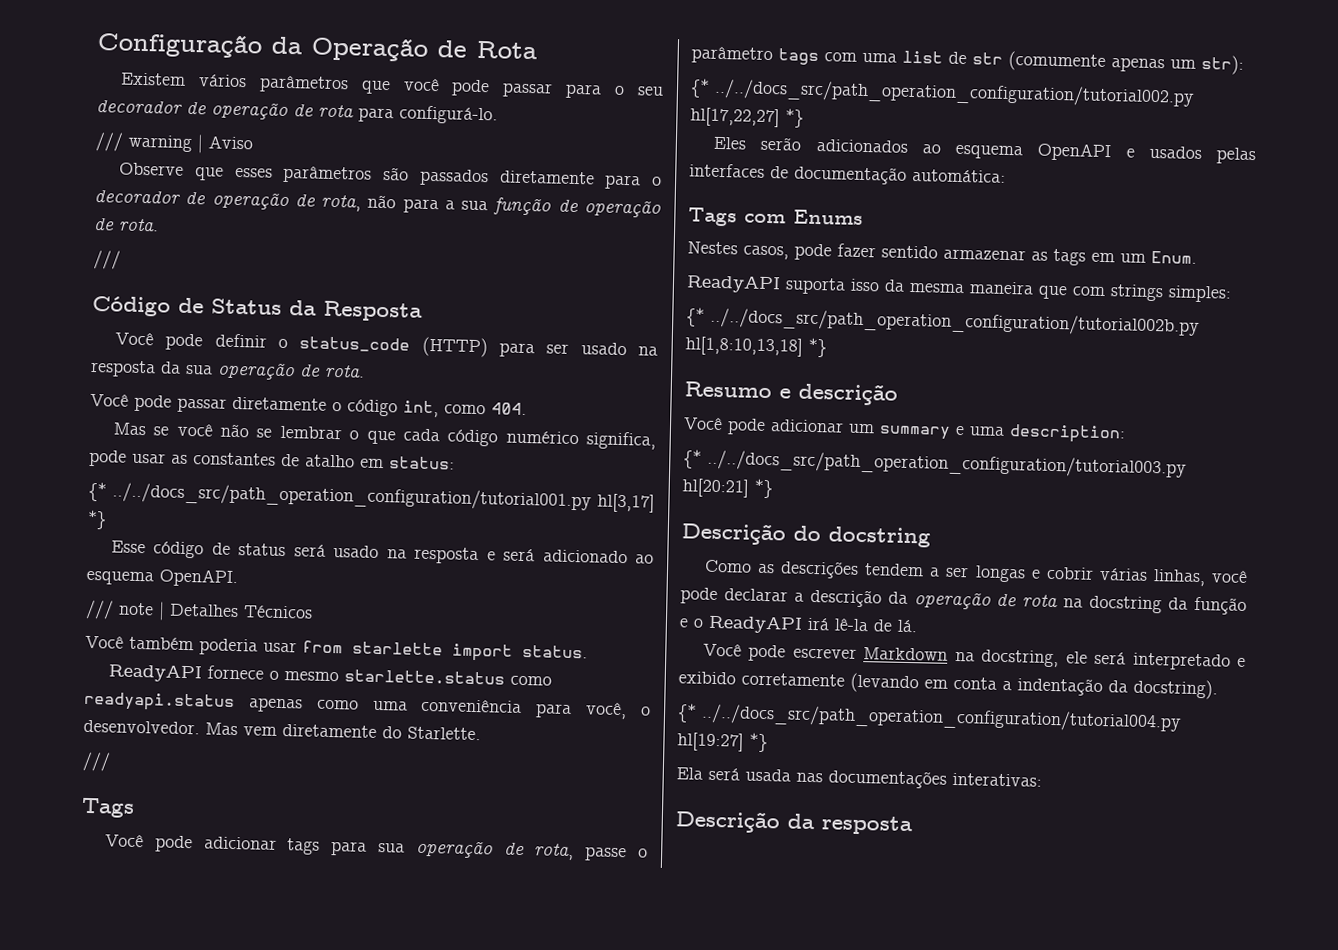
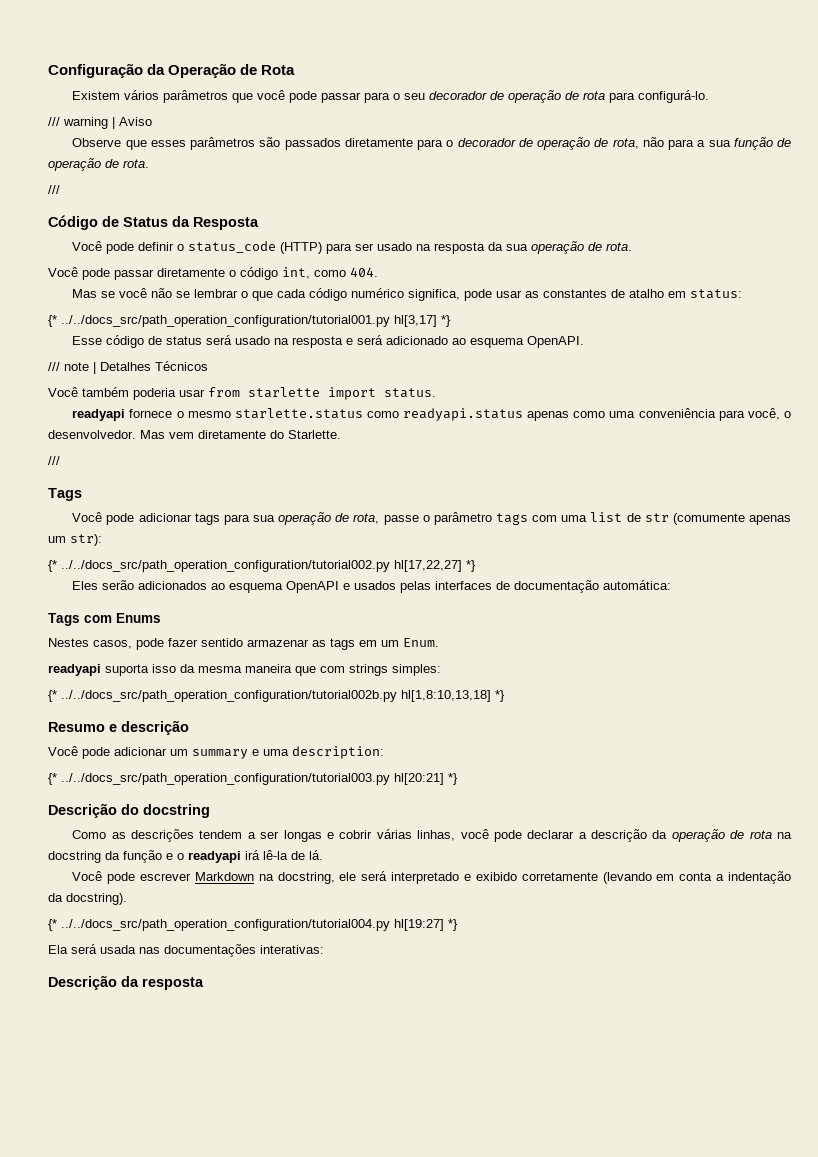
[108,664,203,683] ReadyAPI -> [72,409,126,421] readyapi
[686,275,781,294] ReadyAPI -> [48,664,101,676] readyapi
[708,615,803,634] ReadyAPI -> [188,851,241,863] readyapi

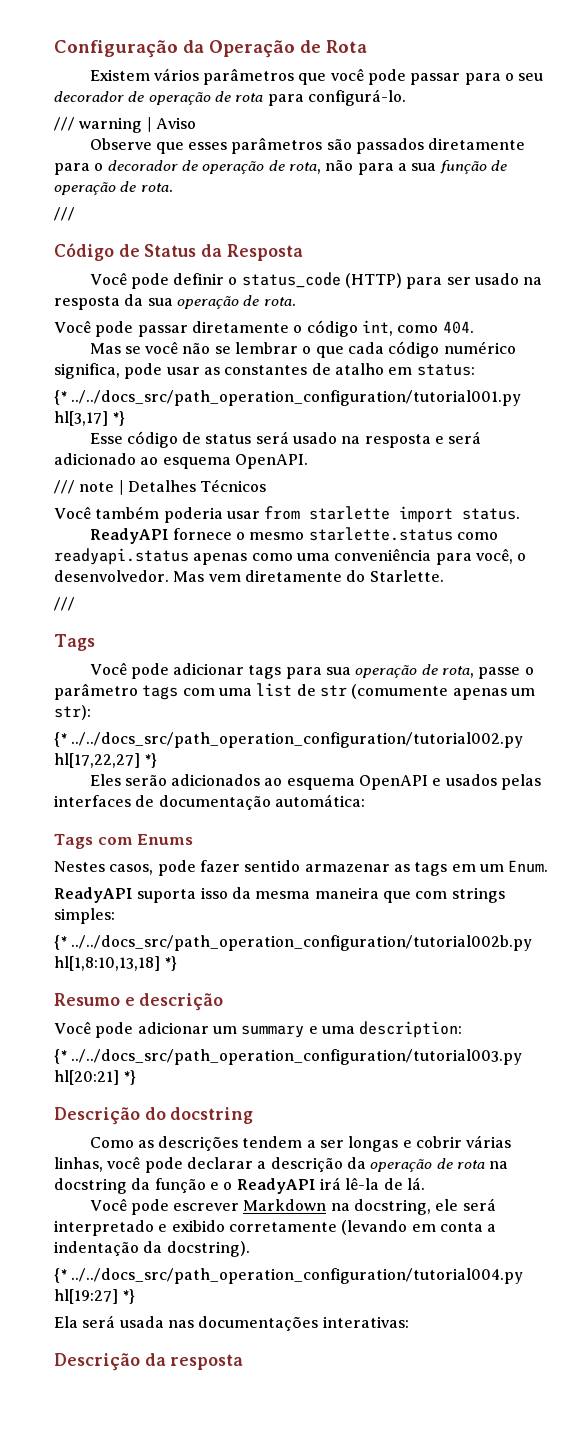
[72,409,126,421] readyapi -> [89,528,169,544] ReadyAPI
[48,664,101,676] readyapi -> [54,887,133,903] ReadyAPI
[188,851,241,863] readyapi -> [236,1178,316,1194] ReadyAPI

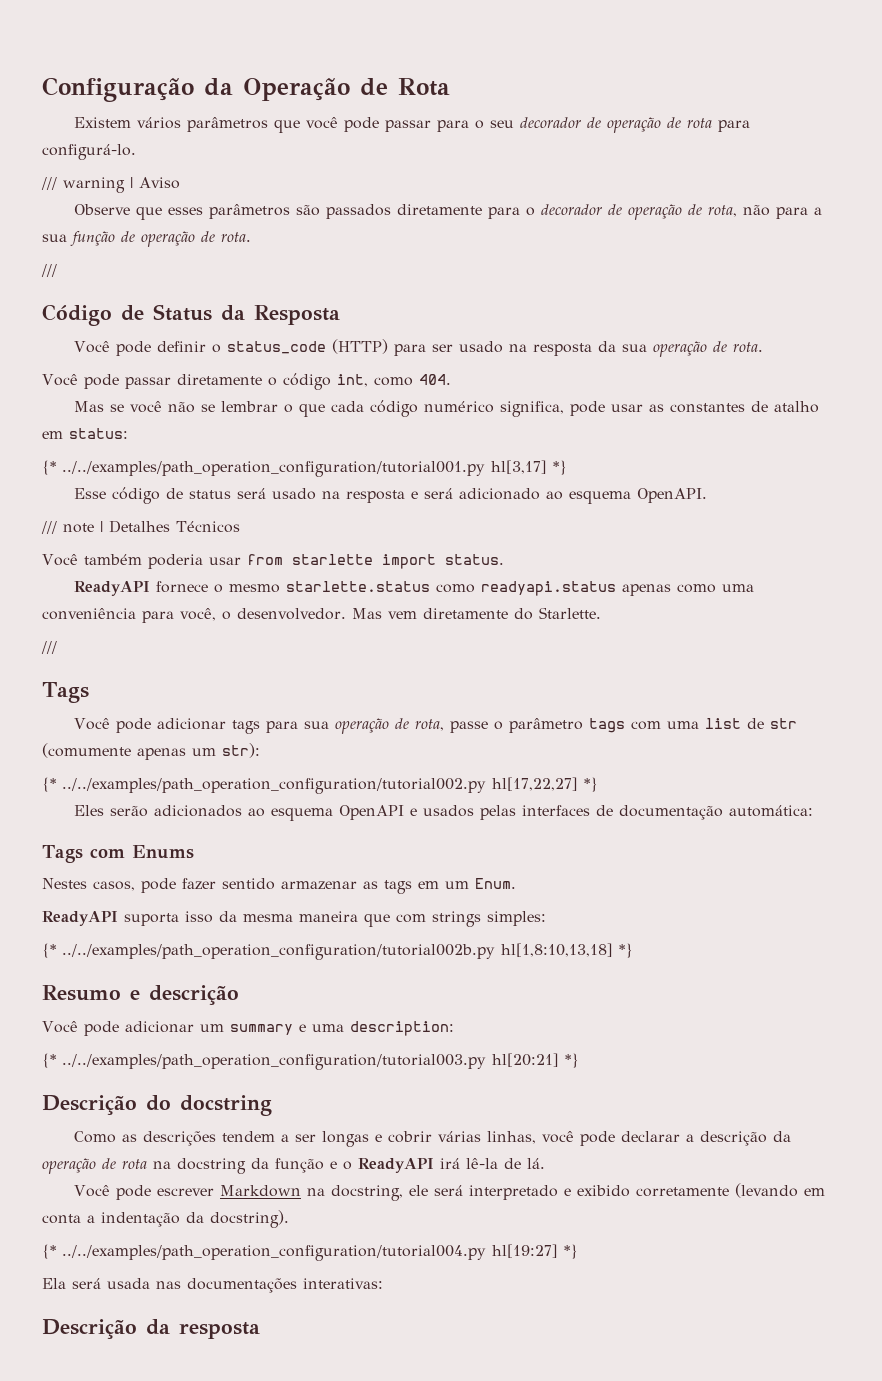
[71,390,522,406] ../../docs_src/path_operation_configuration/tutorial001.py -> [62,461,485,477] ../../examples/path_operation_configuration/tutorial001.py
[71,732,524,748] ../../docs_src/path_operation_configuration/tutorial002.py -> [62,778,486,794] ../../examples/path_operation_configuration/tutorial002.py
[71,935,533,951] ../../docs_src/path_operation_configuration/tutorial002b.py -> [62,944,495,960] ../../examples/path_operation_configuration/tutorial002b.py
[71,1049,523,1065] ../../docs_src/path_operation_configuration/tutorial003.py -> [62,1054,486,1070] ../../examples/path_operation_configuration/tutorial003.py
[71,1268,524,1284] ../../docs_src/path_operation_configuration/tutorial004.py -> [62,1245,486,1261] ../../examples/path_operation_configuration/tutorial004.py

